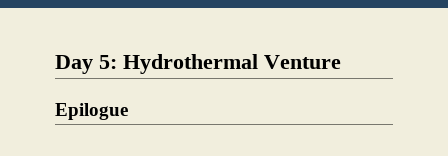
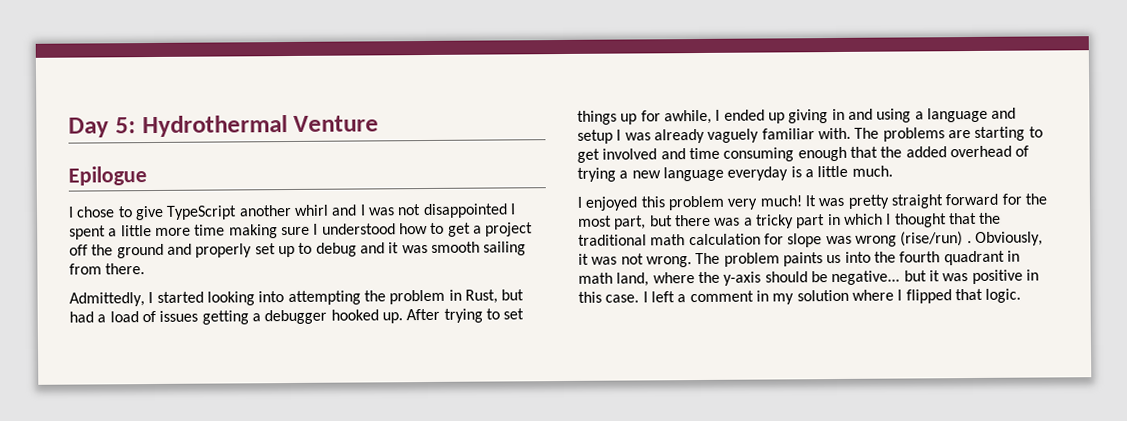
(128, 111) none -> [68,203,516,221] [69,222,534,240] [69,241,527,259] [69,263,146,275] [69,289,525,307] [69,308,525,325] [577,107,1017,125] [577,126,1043,144] [577,145,1030,163] [577,165,893,182] [577,193,1047,211] [578,212,1002,230] [578,231,1043,248] [578,250,1020,268] [578,269,1039,287] [578,288,1022,305] // I chose to give TypeScript another whirl and I was not disappointed I spent a little more time making sure I understood how to get a project off the ground and properly set up to debug and it was smooth sailing from there. // Admittedly, I started looking into attempting the problem in Rust, but had a load of issues getting a debugger hooked up. After trying to set things up for awhile, I ended up giving in and using a language and setup I was already vaguely familiar with. The problems are starting to get involved and time consuming enough that the added overhead of trying a new language everyday is a little much. // I enjoyed this problem very much! It was pretty straight forward for the most part, but there was a tricky part in which I thought that the traditional math calculation for slope was wrong (rise/run) . Obviously, it was not wrong. The problem paints us into the fourth quadrant in math land, where the y-axis should be negative... but it was positive in this case. I left a comment in my solution where I flipped that logic.

